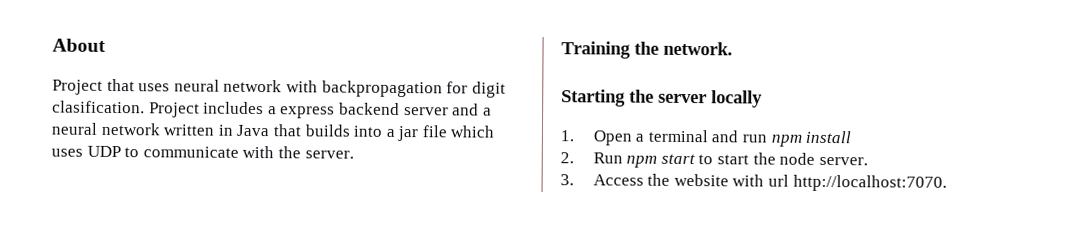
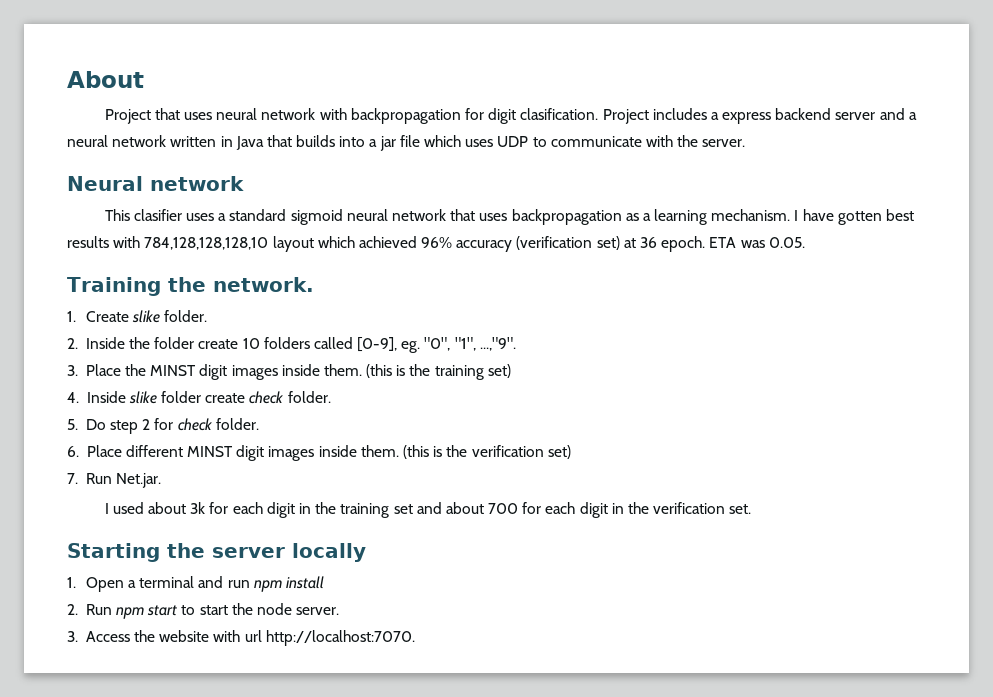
[561,41,733,59] Training the network. -> [67,176,244,191] [104,209,915,225] [67,236,805,252] [67,277,314,296] [67,310,208,323] [67,337,516,353] [67,364,511,380] [67,391,331,404] [67,418,259,434] [67,445,571,461] [67,473,161,488] [104,502,752,518] Neural network // This clasifier uses a standard sigmoid neural network that uses backpropagation as a learning mechanism. I have gotten best results with 784,128,128,128,10 layout which achieved 96% accuracy (verification set) at 36 epoch. ETA was 0.05. // Training the network. // 1. Create slike folder. // 2. Inside the folder create 10 folders called [0-9], eg. "0", "1", ...,"9". // 3. Place the MINST digit images inside them. (this is the training set) // 4. Inside slike folder create check folder. // 5. Do step 2 for check folder. // 6. Place different MINST digit images inside them. (this is the verification set) // 7. Run Net.jar. // I used about 3k for each digit in the training set and about 700 for each digit in the verification set.

